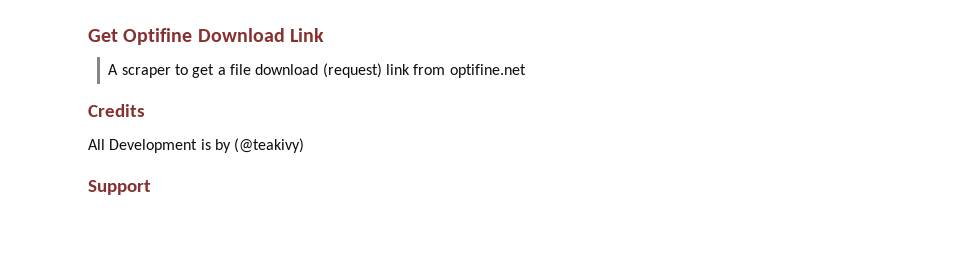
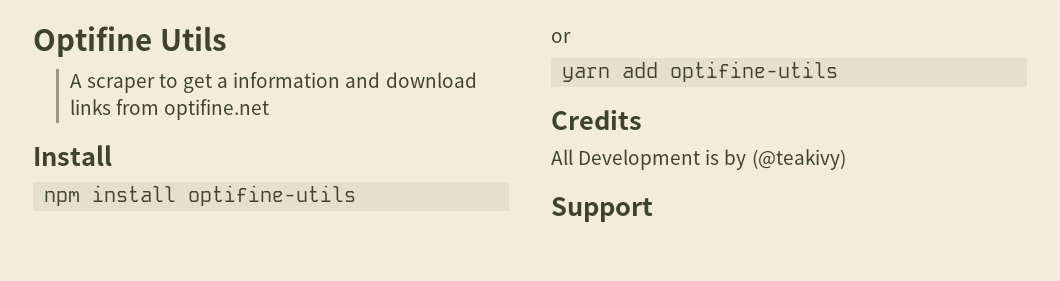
[88,28,325,45] Get Optifine Download Link -> [33,26,227,57] Optifine Utils
[229,63,526,78] file download (request) link from optifine.net -> [233,72,477,88] [69,99,269,120] [33,145,112,166] [44,185,357,206] [551,32,571,43] [562,61,839,82] information and download links from optifine.net // Install // npm install optifine-utils // or // yarn add optifine-utils

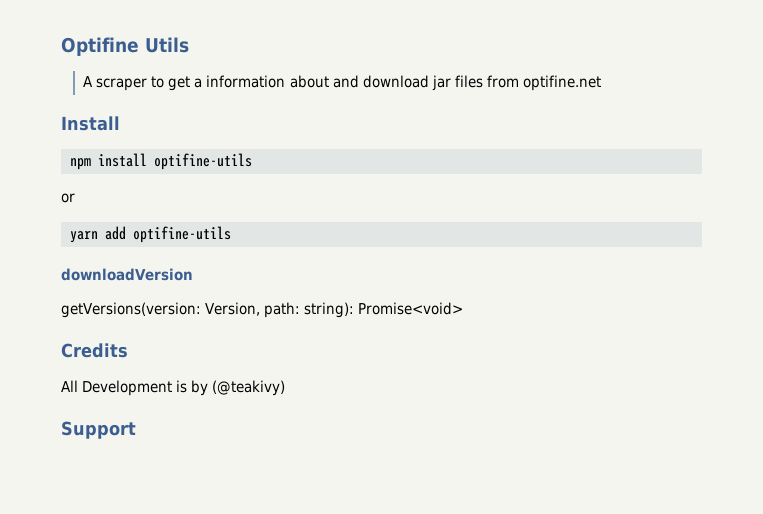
(341, 80) none -> [289,75,329,88] about
[69,99,111,115] links -> [431,75,483,91] jar files
(839, 71) none -> [61,268,193,281] [61,302,464,318] // downloadVersion // getVersions(version: Version, path: string): Promise<void>

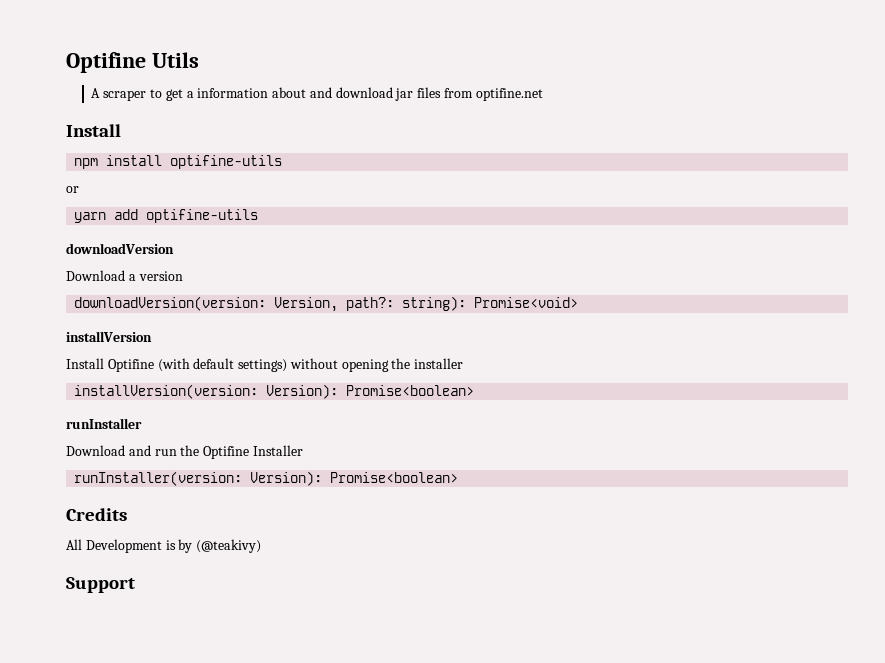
[61,302,464,318] getVersions(version: Version, path: string): Promise<void> -> [66,270,183,281] [74,296,579,312] [66,331,152,342] [66,358,464,372] [74,384,475,399] [66,418,142,429] [66,445,303,459] [74,471,459,486] Download a version // downloadVersion(version: Version, path?: string): Promise<void> // installVersion // Install Optifine (with default settings) without opening the installer // installVersion(version: Version): Promise<boolean> // runInstaller // Download and run the Optifine Installer // runInstaller(version: Version): Promise<boolean>

